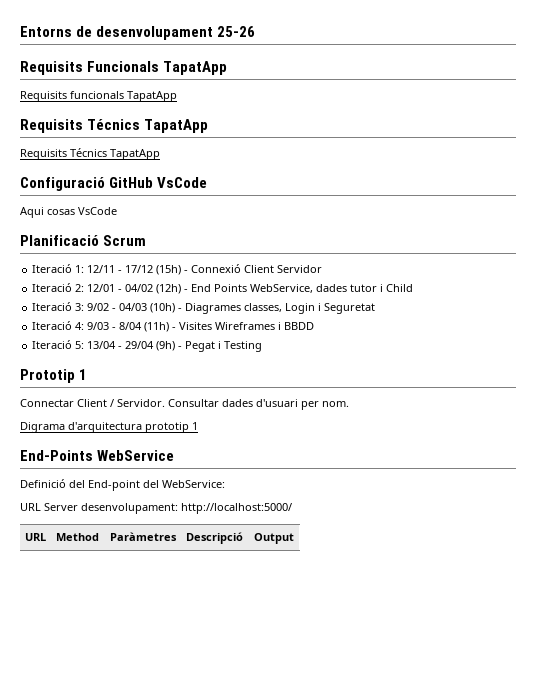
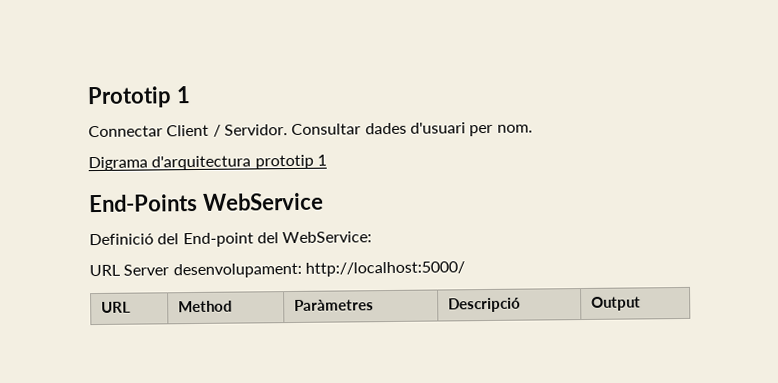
[20,26,256,40] [20,61,228,75] [20,91,177,102] [20,119,209,133] [20,148,160,160] [20,177,208,191] [20,207,117,218] [20,235,147,246] [32,264,323,275] [32,283,414,294] [32,302,376,314] [32,321,315,332] [32,340,263,352] Entorns de desenvolupament 25-26 // Requisits Funcionals TapatApp // Requisits funcionals TapatApp // Requisits Técnics TapatApp // Requisits Técnics TapatApp // Configuració GitHub VsCode // Aqui cosas VsCode // Planificació Scrum // Iteració 1: 12/11 - 17/12 (15h) - Connexió Client Servidor // Iteració 2: 12/01 - 04/02 (12h) - End Points WebService, dades tutor i Child // Iteració 3: 9/02 - 04/03 (10h) - Diagrames classes, Login i Seguretat // Iteració 4: 9/03 - 8/04 (11h) - Visites Wireframes i BBDD // Iteració 5: 13/04 - 29/04 (9h) - Pegat i Testing // -> (87, 97) none

